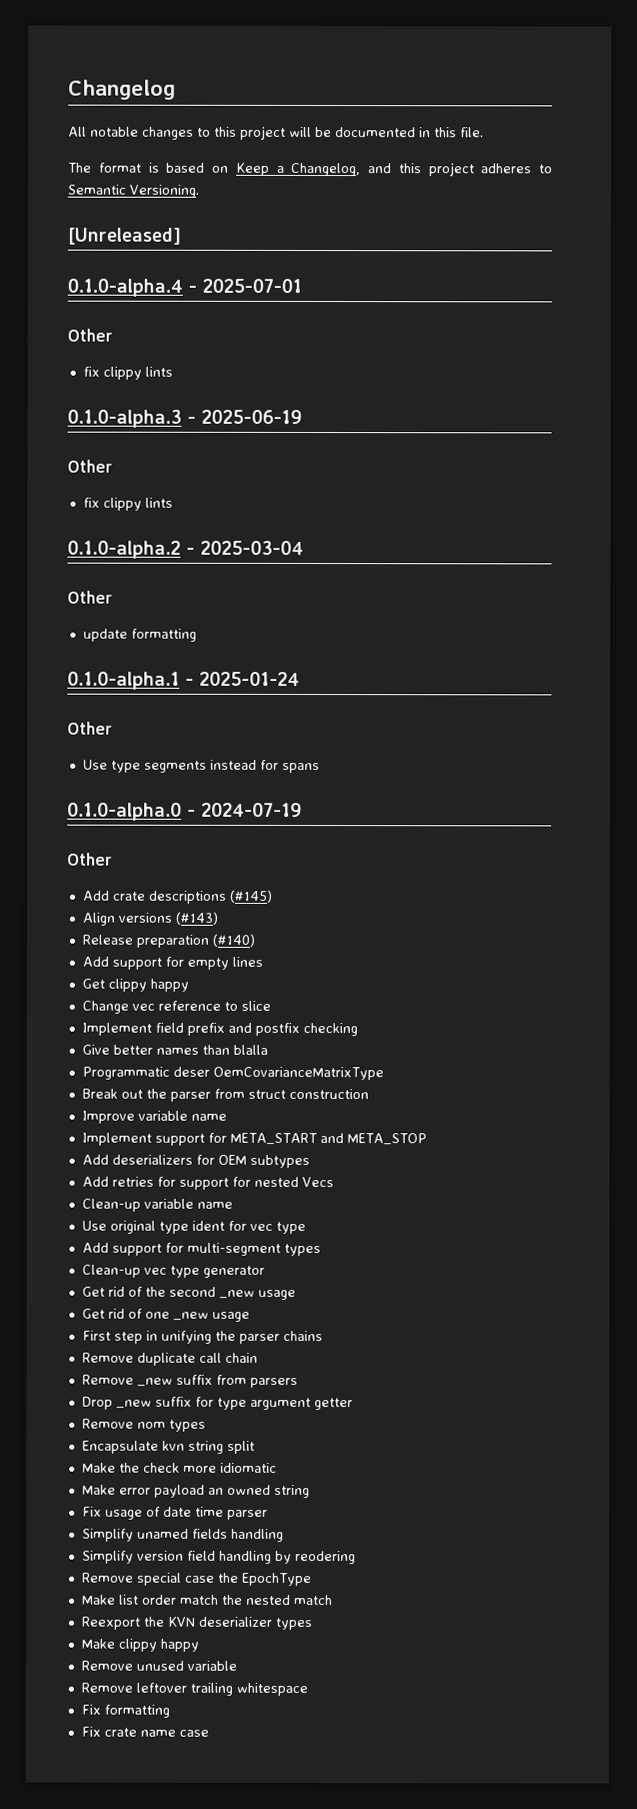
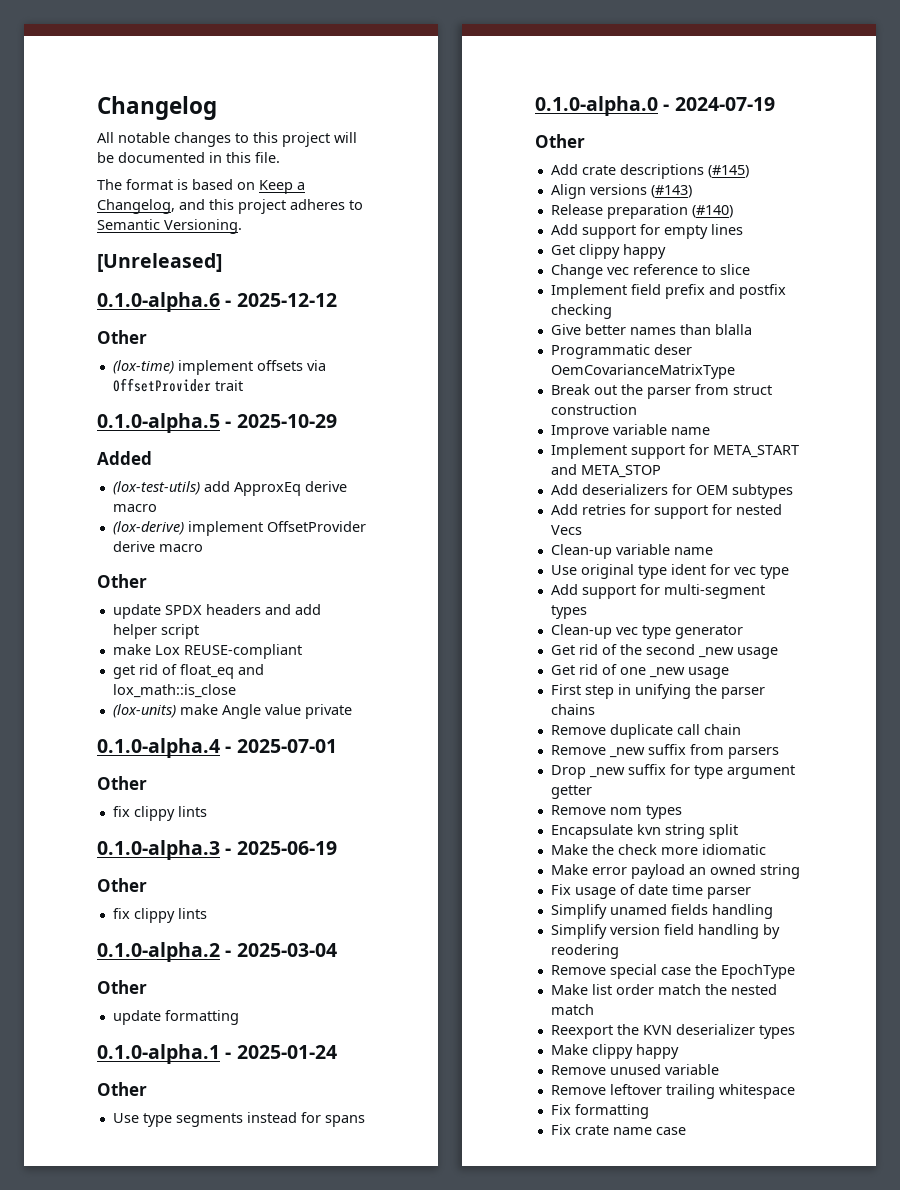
(181, 236) none -> [97,292,337,312] [97,330,147,344] [112,360,326,375] [112,378,243,392] [97,413,337,433] [97,451,152,465] [112,481,347,496] [112,504,157,512] [112,521,366,536] [112,541,203,552] [97,574,147,588] [112,604,321,619] [112,624,199,639] [112,644,302,659] [112,664,264,679] [112,684,236,698] [112,704,352,719] // 0.1.0-alpha.6 - 2025-12-12 // Other // (lox-time) implement offsets via OffsetProvider trait // 0.1.0-alpha.5 - 2025-10-29 // Added // (lox-test-utils) add ApproxEq derive macro // (lox-derive) implement OffsetProvider derive macro // Other // update SPDX headers and add helper script // make Lox REUSE-compliant // get rid of float_eq and lox_math::is_close // (lox-units) make Angle value private

